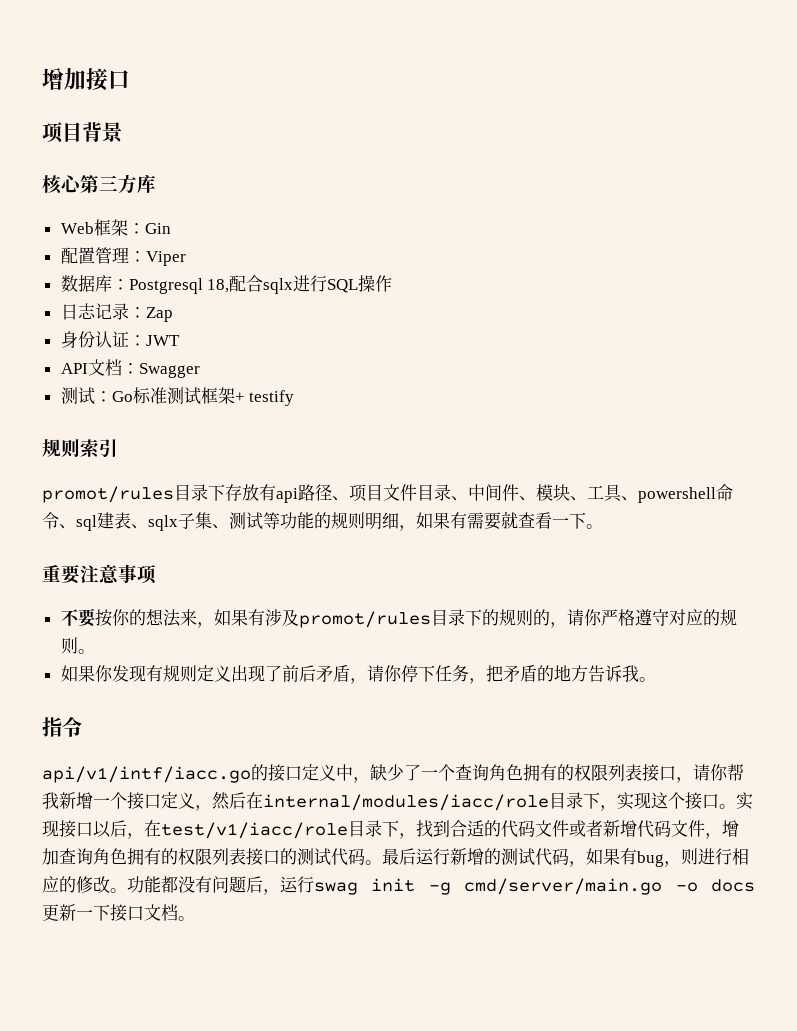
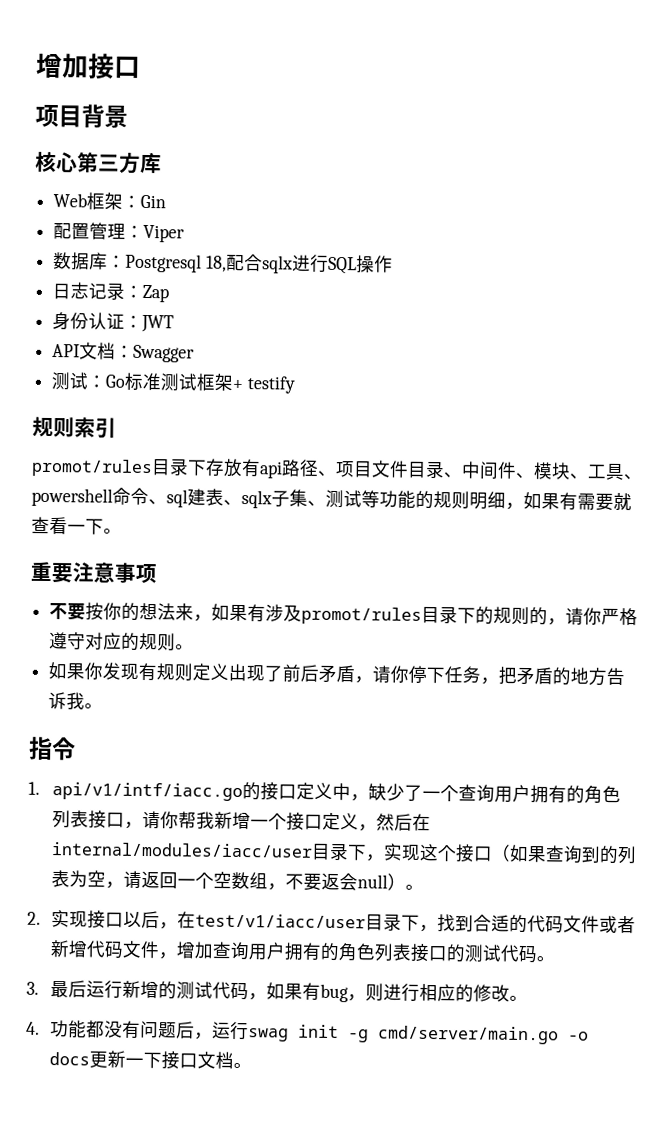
(82, 727) none -> [28,781,40,795] 1.
[489,764,608,781] 角色拥有的权限 -> [494,784,622,804] 用户拥有的角色
[263,794,549,811] internal/modules/iacc/role -> [51,842,314,858] internal/modules/iacc/user
[719,804,736,809] 。 -> [491,844,638,865] [51,870,425,891] [27,911,41,925] （如果查询到的列表为空，请返回一个空数组，不要返会null）。 // 2.
[161,822,348,839] test/v1/iacc/role -> [195,913,367,929] test/v1/iacc/user
[93,848,212,865] 角色拥有的权限 -> [248,942,377,962] 用户拥有的角色
(382, 862) none -> [26,981,39,995] // 3.
(127, 890) none -> [26,1021,40,1035] // 4.

